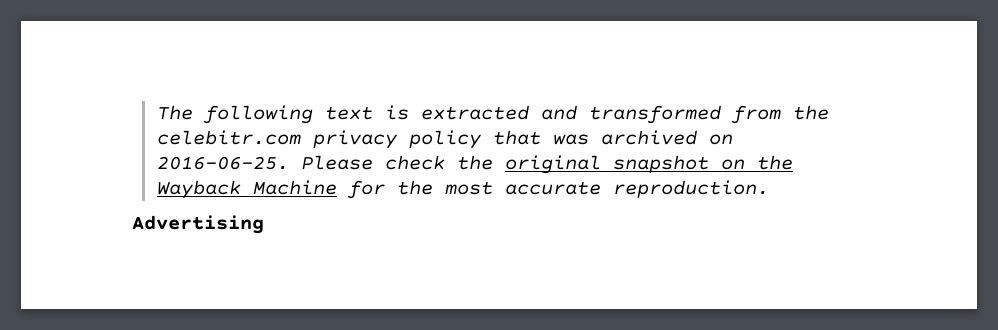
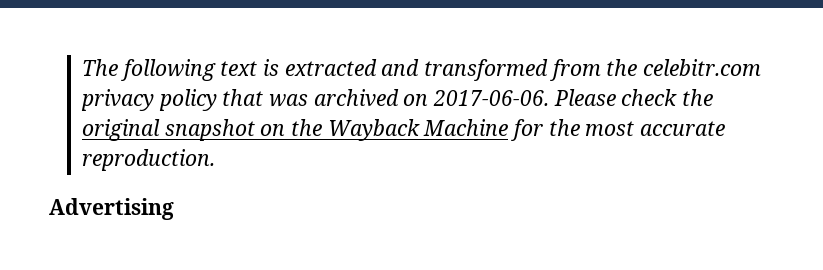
[156,156,289,170] 2016-06-25. -> [433,90,550,106] 2017-06-06.

